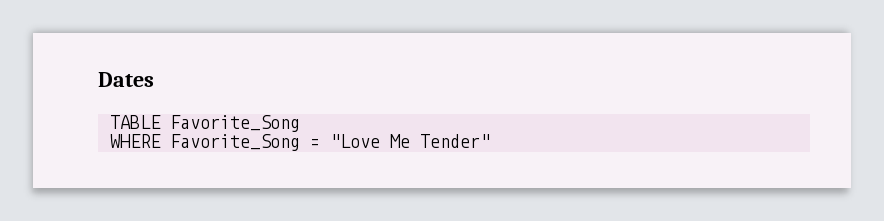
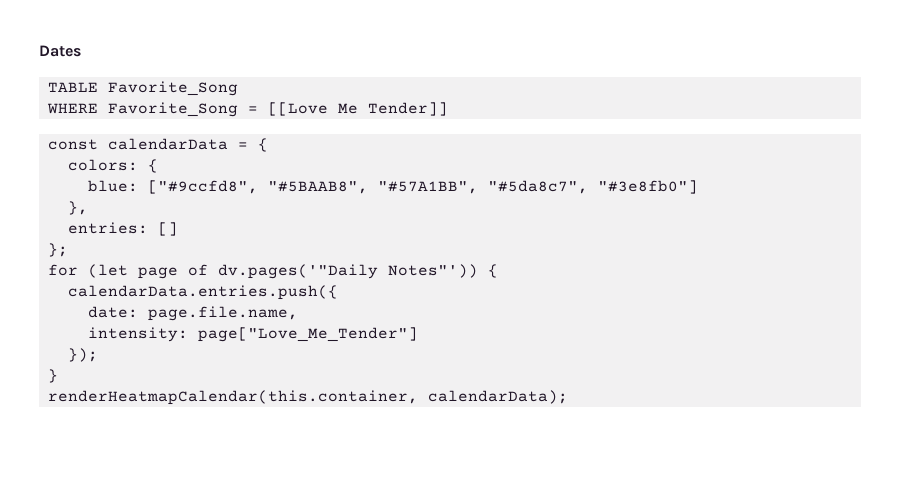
[330,134,491,148] "Love Me Tender" -> [267,102,448,116] [47,138,268,152] [67,159,158,173] [87,180,698,194] [67,201,88,215] [67,222,178,236] [47,243,68,257] [47,264,498,279] [67,285,338,300] [87,306,298,321] [87,327,418,342] [67,348,98,362] [47,369,58,383] [47,390,568,405] [[Love Me Tender]] // const calendarData = { // colors: { // blue: ["#9ccfd8", "#5BAAB8", "#57A1BB", "#5da8c7", "#3e8fb0"] // }, // entries: [] // }; // for (let page of dv.pages('"Daily Notes"')) { // calendarData.entries.push({ // date: page.file.name, // intensity: page["Love_Me_Tender"] // }); // } // renderHeatmapCalendar(this.container, calendarData);

